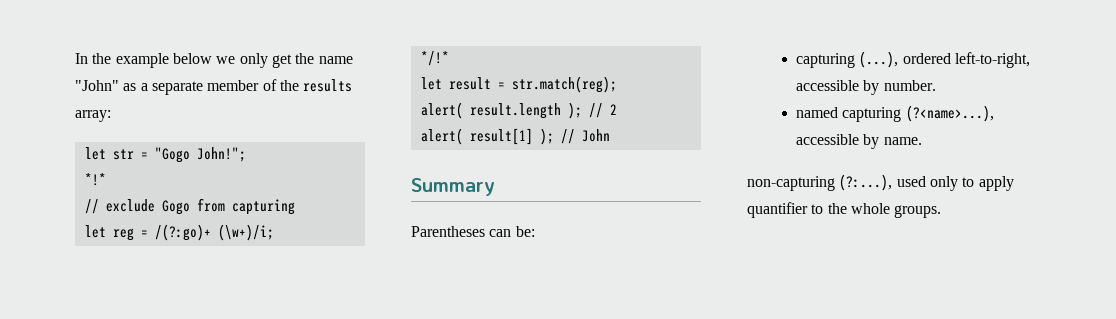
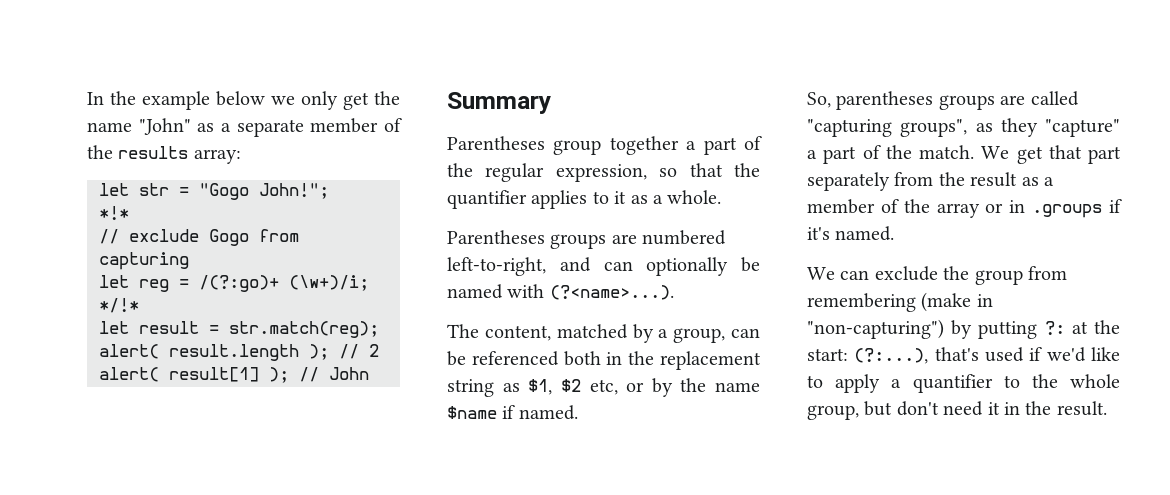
[489,226,535,237] [795,51,1030,68] [795,80,936,95] [795,105,994,122] [795,134,922,149] [747,174,958,191] can be: // capturing (...), ordered left-to-right, accessible by number. // named capturing (?<name>...), accessible by name. // non-capturing (?:...), used only -> [553,136,762,155] [447,163,760,182] [447,190,722,209] [447,230,727,249] [447,257,760,276] [447,284,674,300] [447,324,760,343] [447,351,761,370] [447,378,760,397] [447,405,578,420] [807,91,1079,110] [807,118,1120,137] [807,145,1121,164] [807,172,1054,191] [807,199,1122,218] [807,226,895,241] [807,266,1067,285] [807,292,993,312] [807,319,1120,339] [807,347,1120,364] group together a part of the regular expression, so that the quantifier applies to it as a whole. // Parentheses groups are numbered left-to-right, and can optionally be named with (?<name>...). // The content, matched by a group, can be referenced both in the replacement string as $1, $2 etc, or by the name $name if named. // So, parentheses groups are called "capturing groups", as they "capture" a part of the match. We get that part separately from the result as a member of the array or in .groups if it's named. // We can exclude the group from remembering (make in "non-capturing") by putting ?: at the start: (?:...), that's used if we'd like
(1014, 183) none -> [891,379,902,388] a
[894,205,942,218] groups. -> [807,401,1107,420] group, but don't need it in the result.

